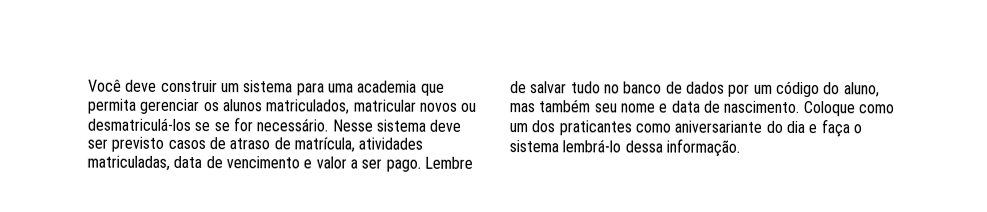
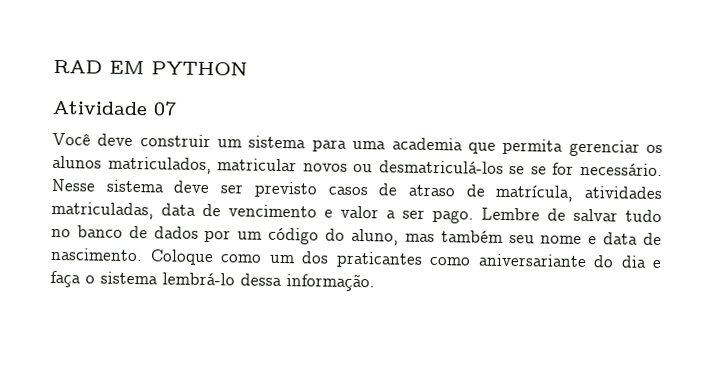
(88, 85) none -> [53,59,248,76] [52,100,177,116] RAD EM PYTHON // Atividade 07 //

